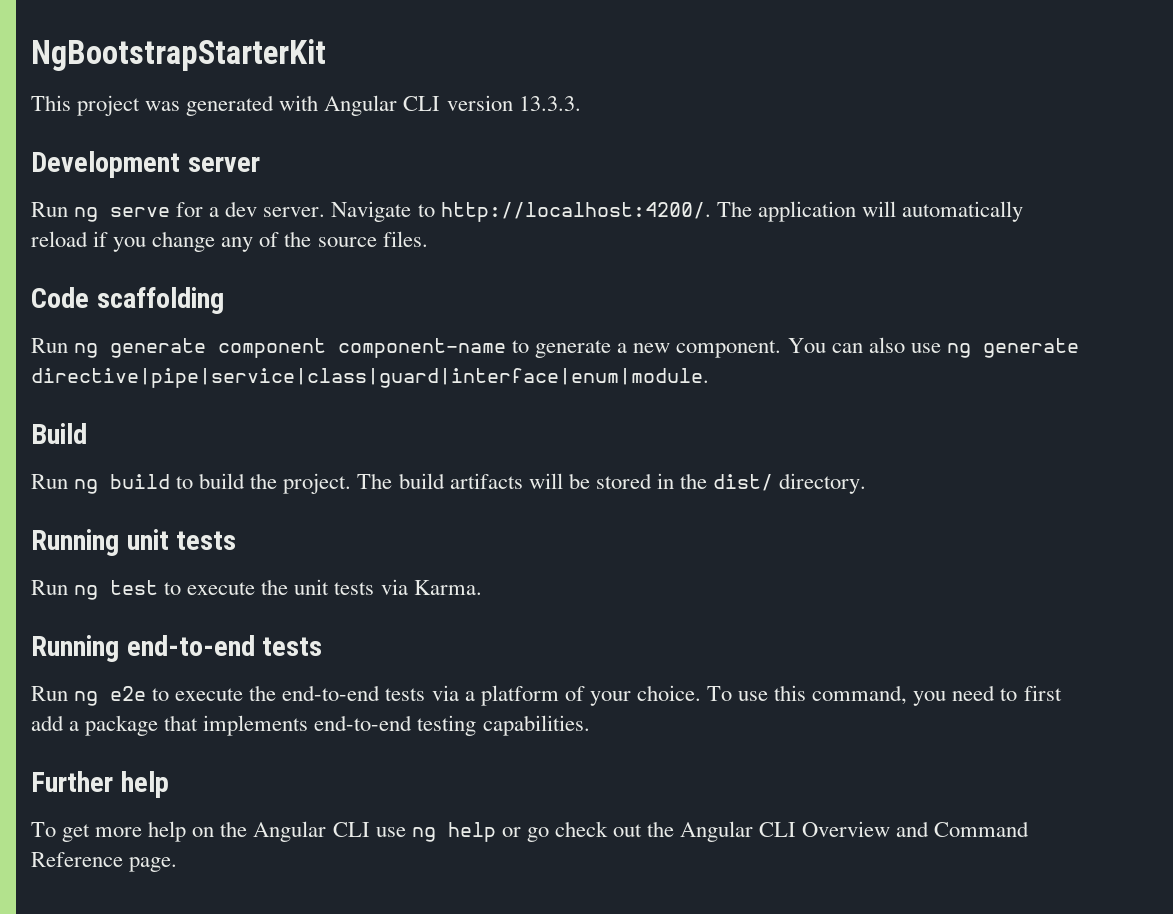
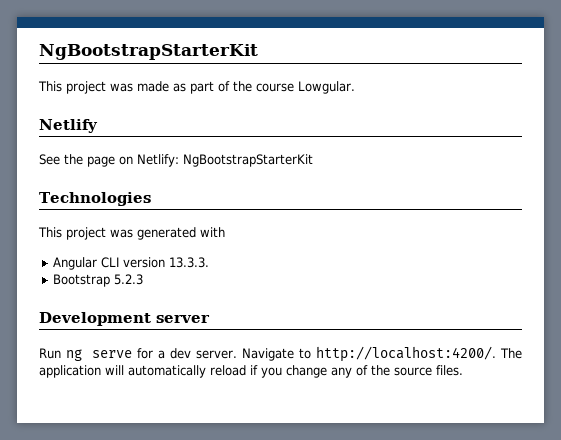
[31,39,326,71] NgBootstrapStarterKit -> [39,44,258,60] [38,81,355,94] [39,119,98,133] [39,154,313,167] [39,192,151,206] NgBootstrapStarterKit // This project was made as part of the course Lowgular. // Netlify // See the page on Netlify: NgBootstrapStarterKit // Technologies
(319, 103) none -> (225, 232) //
(581, 103) none -> [53,274,144,287] // Bootstrap 5.2.3
[31,287,224,314] [31,337,1079,358] [31,368,709,388] [31,423,87,444] [31,473,867,494] [31,529,237,556] [31,579,482,600] [31,635,323,662] [31,685,1062,706] [31,715,590,736] [31,771,169,798] [31,821,1030,842] [31,852,178,872] // Code scaffolding // Run ng generate component component-name to generate a new component. You can also use ng generate directive|pipe|service|class|guard|interface|enum|module. // Build // Run ng build to build the project. The build artifacts will be stored in the dist/ directory. // Running unit tests // Run ng test to execute the unit tests via Karma. // Running end-to-end tests // Run ng e2e to execute the end-to-end tests via a platform of your choice. To use this command, you need to first add a package that implements end-to-end testing capabilities. // Further help // To get more help on the Angular CLI use ng help or go check out the Angular CLI Overview and Command Reference page. -> (463, 370) none

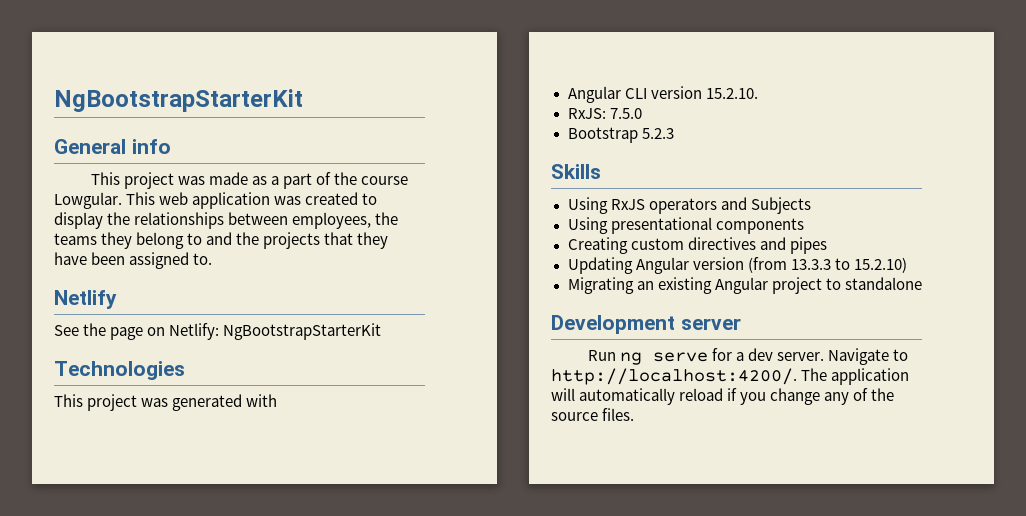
[39,44,258,60] NgBootstrapStarterKit -> [54,89,303,112] [54,139,171,154] NgBootstrapStarterKit // General info
(186, 87) none -> [270,176,279,185] a
(355, 87) none -> [126,192,378,209] [54,212,399,229] [54,232,389,249] [54,252,213,269] This web application was created to display the relationships between employees, the teams they belong to and the projects that they have been assigned to.
[169,257,210,268] 13.3.3. -> [705,88,758,99] [567,108,642,119] 15.2.10. // RxJS: 7.5.0
(144, 279) none -> [551,164,601,179] [567,197,811,214] [567,217,804,234] [567,237,827,254] [567,257,907,274] [567,277,922,294] // Skills // Using RxJS operators and Subjects // Using presentational components // Creating custom directives and pipes // Updating Angular version (from 13.3.3 to 15.2.10) // Migrating an existing Angular project to standalone

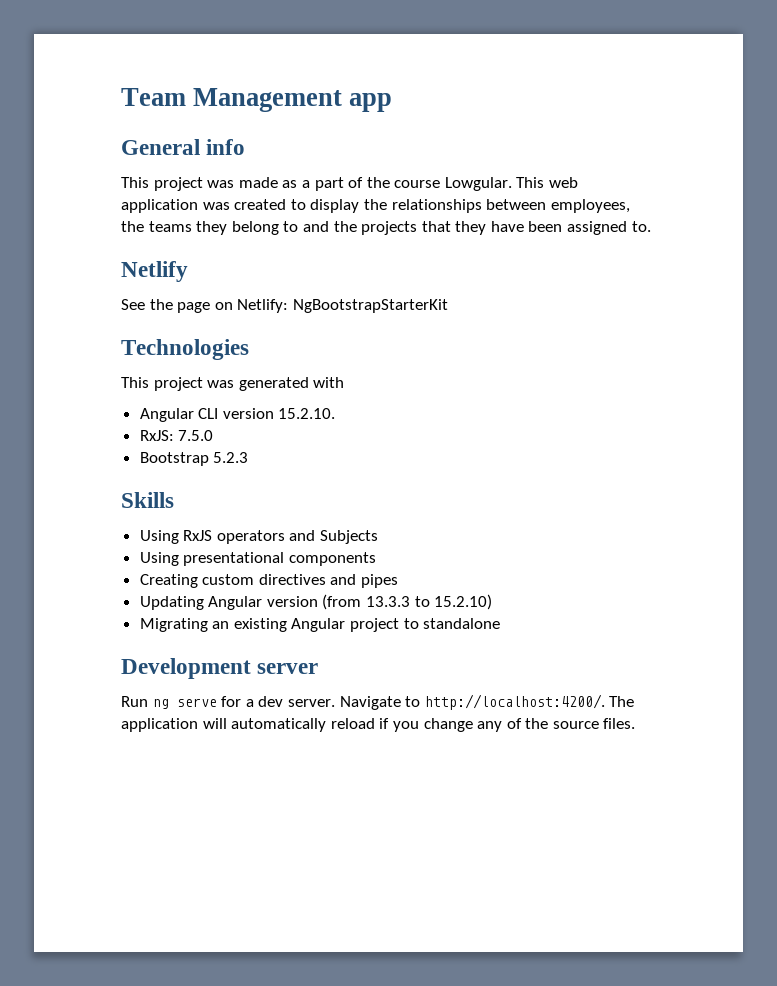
[54,89,303,112] NgBootstrapStarterKit -> [121,88,393,112] Team Management app

